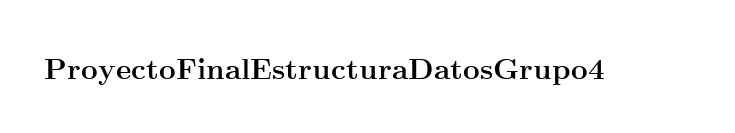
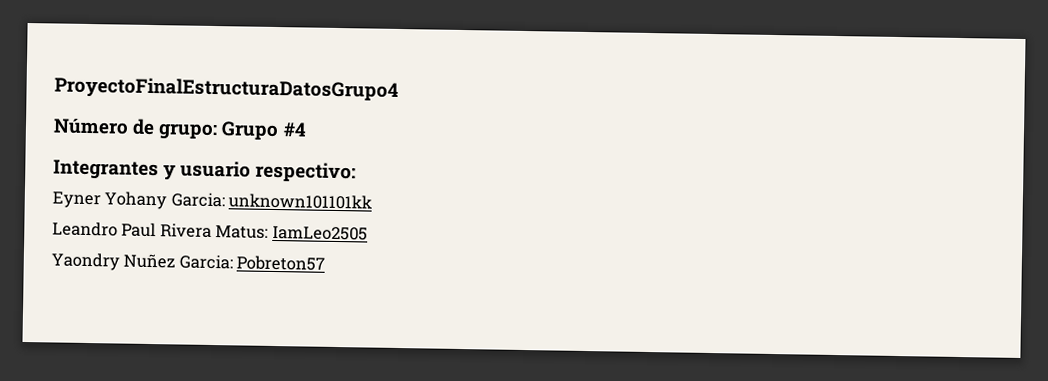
(605, 71) none -> [53,118,307,141] [53,159,357,183] [52,191,374,210] [52,221,368,241] [51,252,326,271] // Número de grupo: Grupo #4 // Integrantes y usuario respectivo: // Eyner Yohany Garcia: unknown101101kk // Leandro Paul Rivera Matus: IamLeo2505 // Yaondry Nuñez Garcia: Pobreton57

